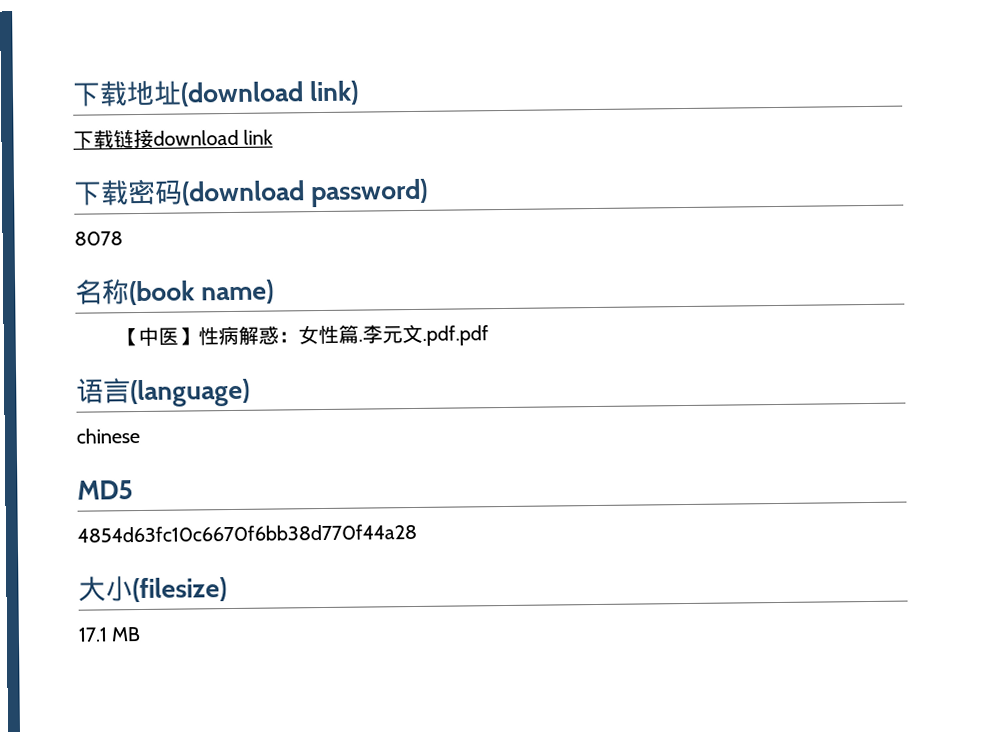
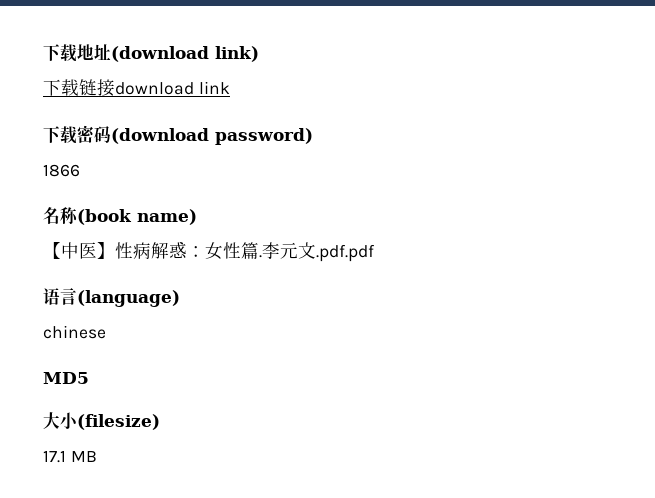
[74,231,123,246] 8078 -> [43,164,80,177] 1866
[77,523,417,543] // 4854d63fc10c6670f6bb38d770f44a28 -> (89, 378) none

